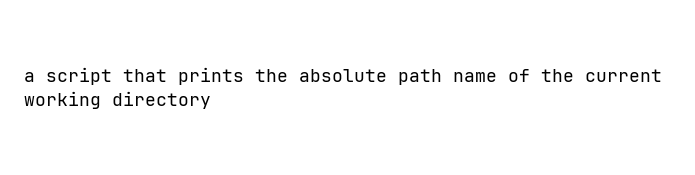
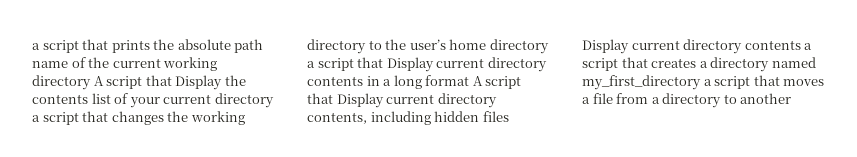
(211, 100) none -> [93,75,246,90] [32,93,274,108] [32,111,245,125] [307,39,549,54] [307,57,547,72] [307,75,522,89] [307,93,497,108] [307,111,509,125] [582,39,813,54] [582,57,816,72] [582,75,825,90] [582,93,792,108] A script that Display the contents list of your current directory a script that changes the working directory to the user’s home directory a script that Display current directory contents in a long format A script that Display current directory contents, including hidden files Display current directory contents a script that creates a directory named my_first_directory a script that moves a file from a directory to another

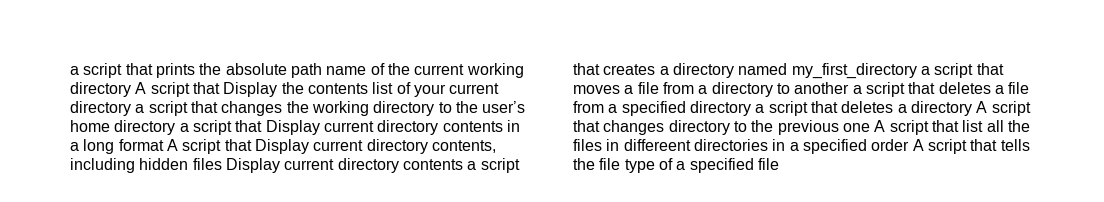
(792, 98) none -> [852,82,1030,97] [573,101,1031,116] [573,120,1030,135] [573,139,1030,154] [573,158,779,173] a script that deletes a file from a specified directory a script that deletes a directory A script that changes directory to the previous one A script that list all the files in differeent directories in a specified order A script that tells the file type of a specified file

